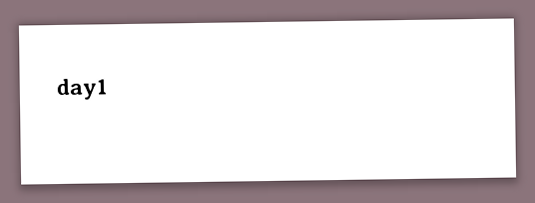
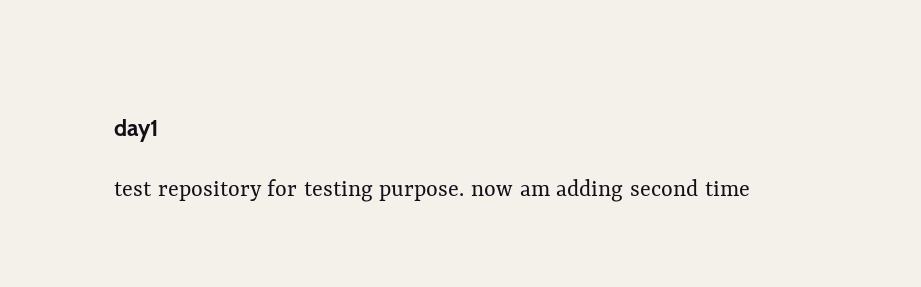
(107, 89) none -> [114,179,750,202] // test repository for testing purpose. now am adding second time

